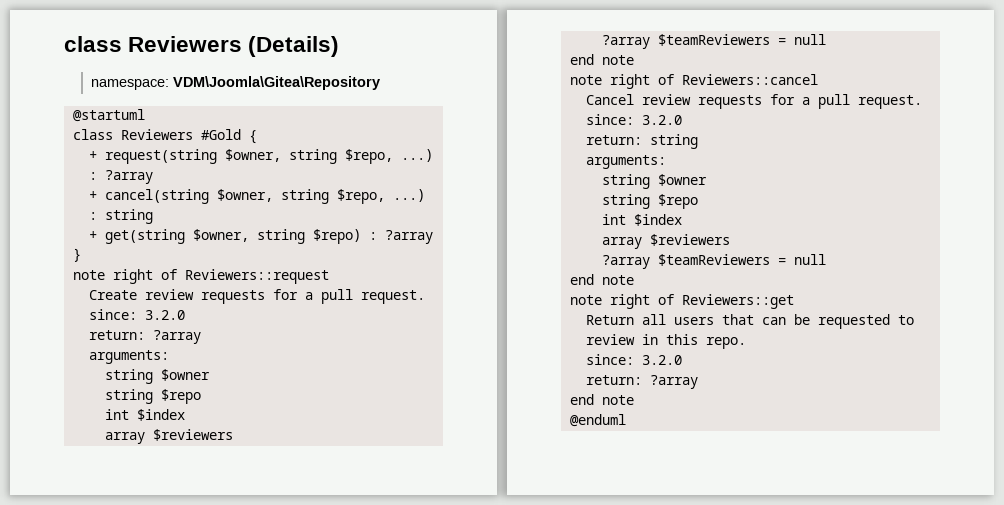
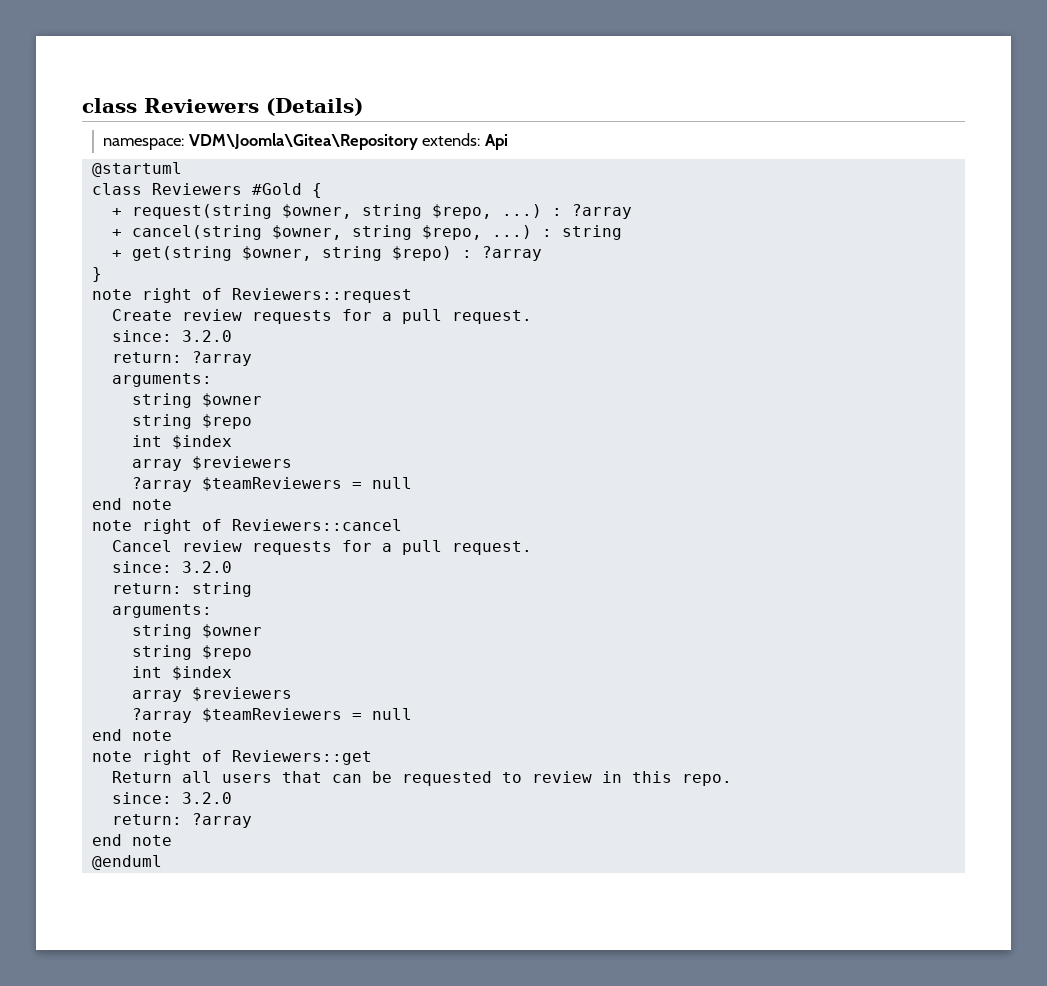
(380, 83) none -> [422,133,508,150] extends: Api

